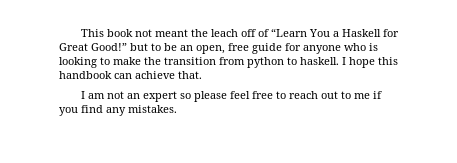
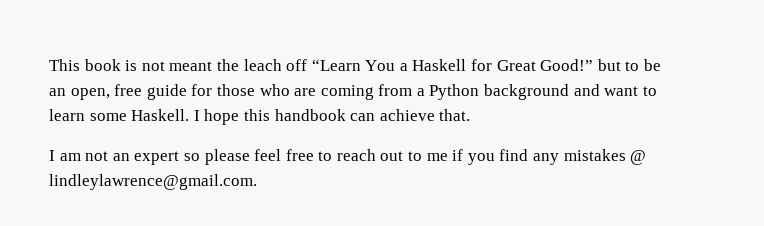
(133, 33) none -> [125,60,138,71] is
[257,29,269,37] of -> (308, 65) none
[303,43,378,54] [59,57,339,68] anyone who is looking to make the transition from python to haskell. -> [216,84,657,100] [49,109,190,121] those who are coming from a Python background and want to learn some Haskell.
[128,105,177,113] mistakes. -> [563,149,647,165] [49,174,257,190] mistakes @ lindleylawrence@gmail.com.

